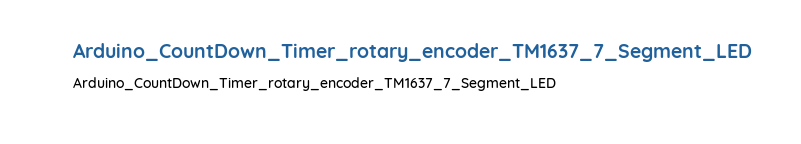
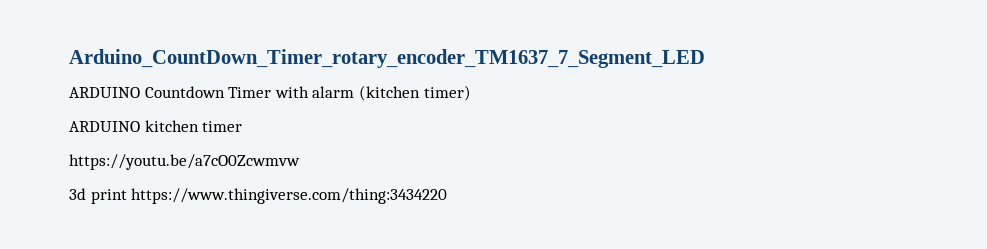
[73,77,556,91] Arduino_CountDown_Timer_rotary_encoder_TM1637_7_Segment_LED -> [69,85,471,101] [69,120,243,132] [69,154,300,170] [69,188,448,204] ARDUINO Countdown Timer with alarm (kitchen timer) // ARDUINO kitchen timer // https://youtu.be/a7cO0Zcwmvw // 3d print https://www.thingiverse.com/thing:3434220

